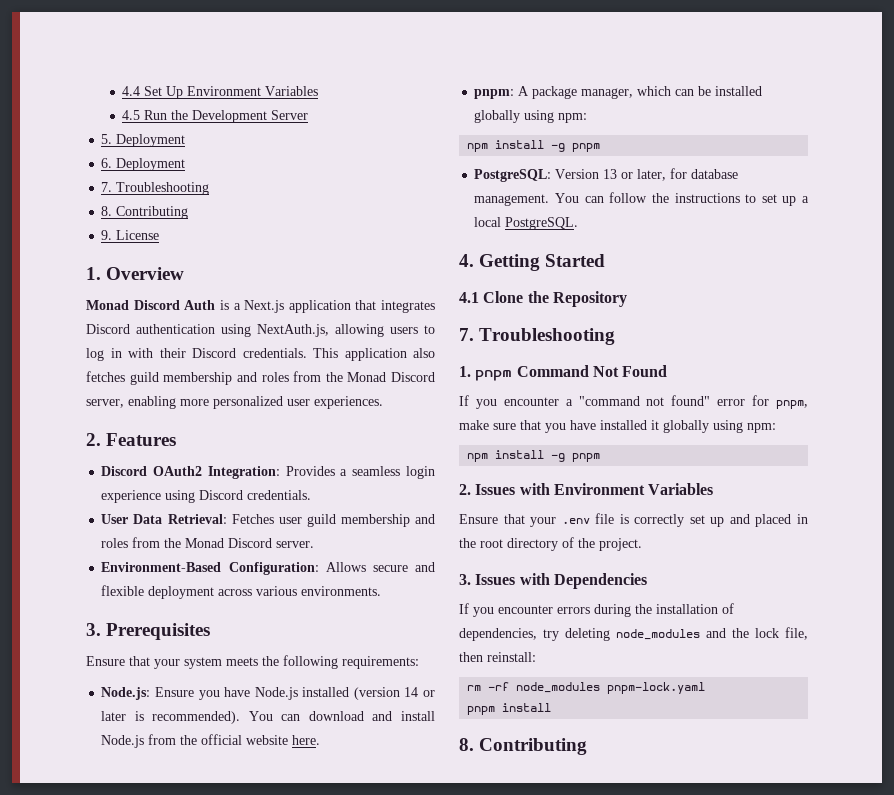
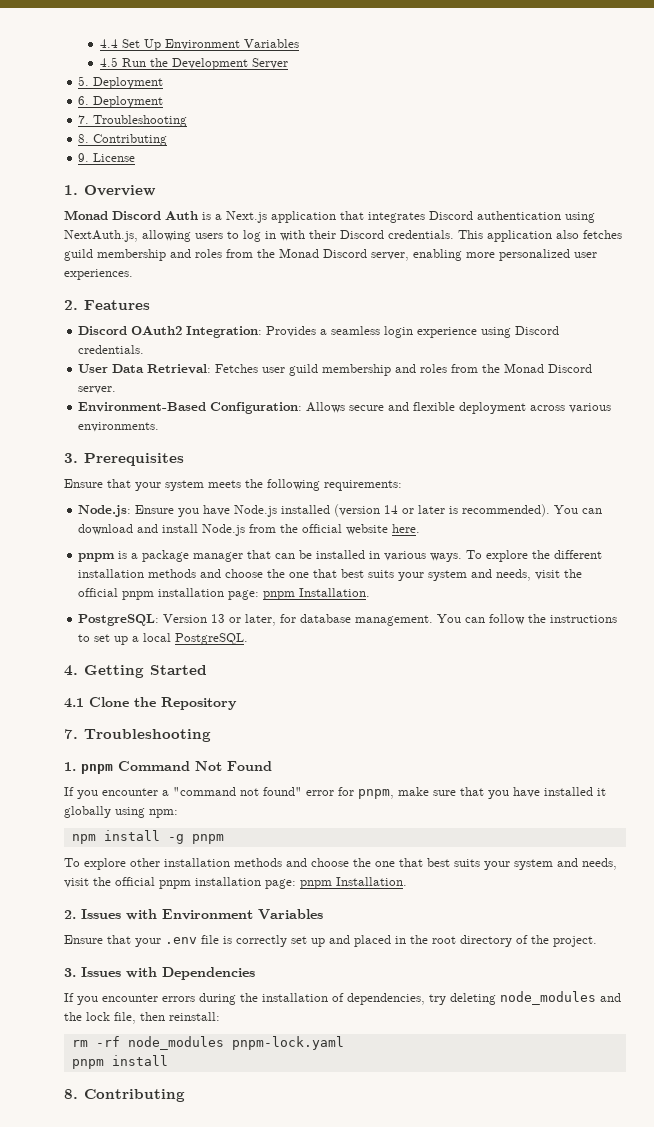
[474,86,763,99] [474,110,588,123] [467,140,601,152] pnpm: A package manager, which can be installed globally using npm: // npm install -g pnpm -> [78,550,603,562] [78,569,583,581] [78,588,371,600] pnpm is a package manager that can be installed in various ways. To explore the different installation methods and choose the one that best suits your system and needs, visit the official pnpm installation page: pnpm Installation.
(601, 457) none -> [64,858,617,870] [64,877,407,889] // To explore other installation methods and choose the one that best suits your system and needs, visit the official pnpm installation page: pnpm Installation.

